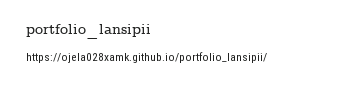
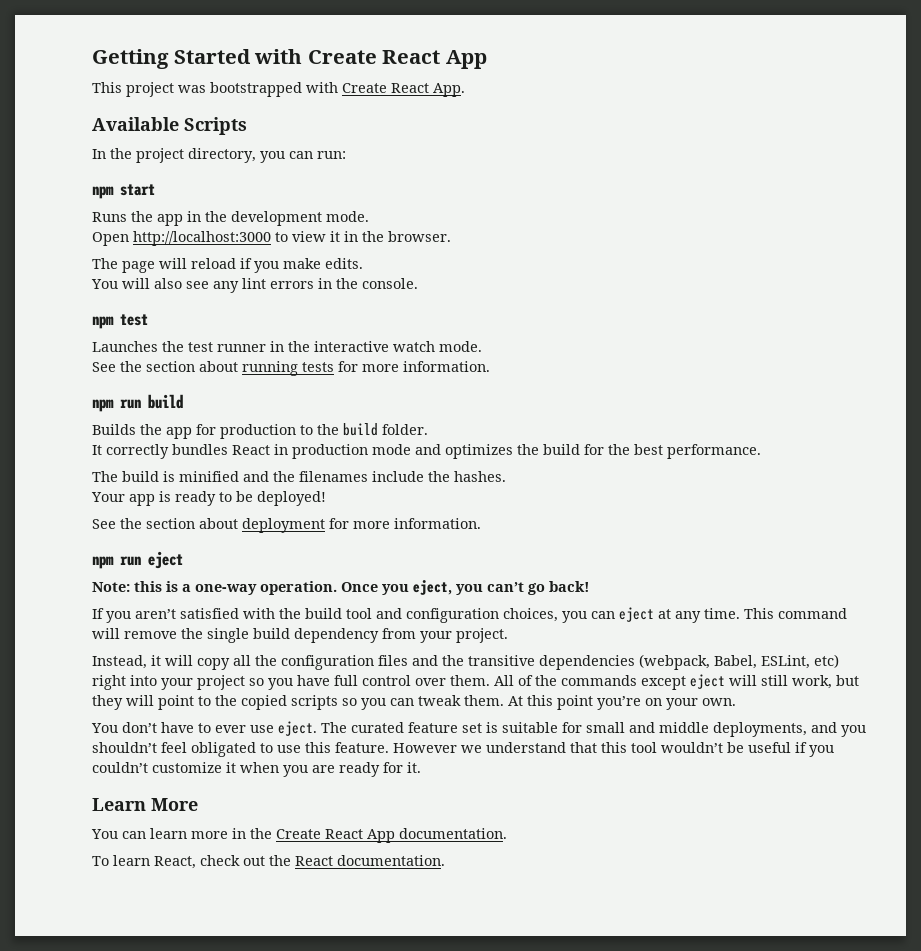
[26,24,151,39] [26,52,267,63] portfolio_lansipii // https://ojela028xamk.github.io/portfolio_lansipii/ -> [92,49,487,69] [92,82,465,97] [92,117,247,135] [92,148,346,163] [92,184,155,199] [92,211,369,226] [92,231,451,246] [92,258,363,273] [91,278,418,293] [92,314,148,329] [92,341,482,352] [92,361,490,376] [92,394,183,412] [92,423,428,439] [92,444,761,459] [92,471,506,482] [91,491,326,506] [92,518,481,533] [92,551,183,569] [92,580,590,595] [92,607,847,623] [92,628,508,643] [92,654,839,670] [92,674,859,690] [92,695,736,710] [91,721,866,737] [92,742,834,757] [92,762,421,777] [92,798,198,811] [91,828,507,843] [92,855,445,869] Getting Started with Create React App // This project was bootstrapped with Create React App. // Available Scripts // In the project directory, you can run: // npm start // Runs the app in the development mode. // Open http://localhost:3000 to view it in the browser. // The page will reload if you make edits. // You will also see any lint errors in the console. // npm test // Launches the test runner in the interactive watch mode. // See the section about running tests for more information. // npm run build // Builds the app for production to the build folder. // It correctly bundles React in production mode and optimizes the build for the best performance. // The build is minified and the filenames include the hashes. // Your app is ready to be deployed! // See the section about deployment for more information. // npm run eject // Note: this is a one-way operation. Once you eject, you can’t go back! // If you aren’t satisfied with the build tool and configuration choices, you can eject at any time. This command will remove the single build dependency from your project. // Instead, it will copy all the configuration files and the transitive dependencies (webpack, Babel, ESLint, etc) right into your project so you have full control over them. All of the commands except eject will still work, but they will point to the copied scripts so you can tweak them. At this point you’re on your own. // You don’t have to ever use eject. The curated feature set is suitable for small and middle deployments, and you shouldn’t feel obligated to use this feature. However we understand that this tool wouldn’t be useful if you couldn’t customize it when you are ready for it. // Learn More // You can learn more in the Create React App documentation. // To learn React, check out the React documentation.

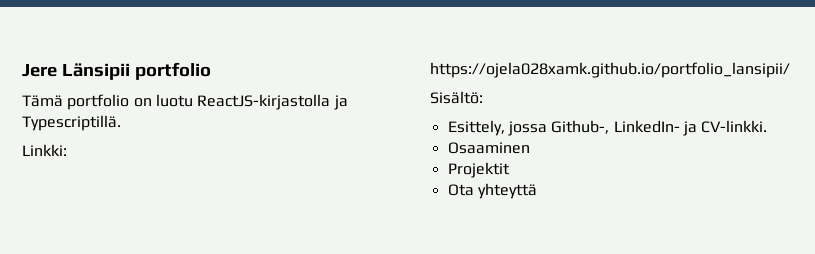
[92,49,487,69] [92,82,465,97] [92,117,247,135] [92,148,346,163] [92,184,155,199] [92,211,369,226] [92,231,451,246] [92,258,363,273] [91,278,418,293] [92,314,148,329] [92,341,482,352] [92,361,490,376] [92,394,183,412] [92,423,428,439] [92,444,761,459] [92,471,506,482] [91,491,326,506] [92,518,481,533] [92,551,183,569] [92,580,590,595] [92,607,847,623] [92,628,508,643] [92,654,839,670] [92,674,859,690] [92,695,736,710] [91,721,866,737] [92,742,834,757] [92,762,421,777] [92,798,198,811] [91,828,507,843] [92,855,445,869] Getting Started with Create React App // This project was bootstrapped with Create React App. // Available Scripts // In the project directory, you can run: // npm start // Runs the app in the development mode. // Open http://localhost:3000 to view it in the browser. // The page will reload if you make edits. // You will also see any lint errors in the console. // npm test // Launches the test runner in the interactive watch mode. // See the section about running tests for more information. // npm run build // Builds the app for production to the build folder. // It correctly bundles React in production mode and optimizes the build for the best performance. // The build is minified and the filenames include the hashes. // Your app is ready to be deployed! // See the section about deployment for more information. // npm run eject // Note: this is a one-way operation. Once you eject, you can’t go back! // If you aren’t satisfied with the build tool and configuration choices, you can eject at any time. This command will remove the single build dependency from your project. // Instead, it will copy all the configuration files and the transitive dependencies (webpack, Babel, ESLint, etc) right into your project so you have full control over them. All of the commands except eject will still work, but they will point to the copied scripts so you can tweak them. At this point you’re on your own. // You don’t have to ever use eject. The curated feature set is suitable for small and middle deployments, and you shouldn’t feel obligated to use this feature. However we understand that this tool wouldn’t be useful if you couldn’t customize it when you are ready for it. // Learn More // You can learn more in the Create React App documentation. // To learn React, check out the React documentation. -> [22,62,211,80] [22,94,348,110] [22,115,121,131] [22,144,67,156] [430,62,790,78] [430,91,483,104] [447,120,768,136] [447,142,530,154] [447,162,510,178] [447,183,537,199] Jere Länsipii portfolio // Tämä portfolio on luotu ReactJS-kirjastolla ja Typescriptillä. // Linkki: https://ojela028xamk.github.io/portfolio_lansipii/ // Sisältö: // Esittely, jossa Github-, LinkedIn- ja CV-linkki. // Osaaminen // Projektit // Ota yhteyttä

